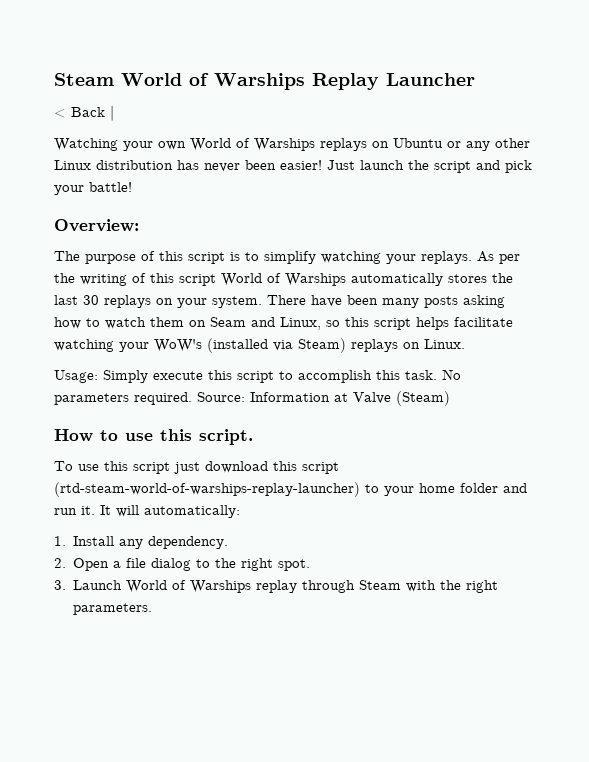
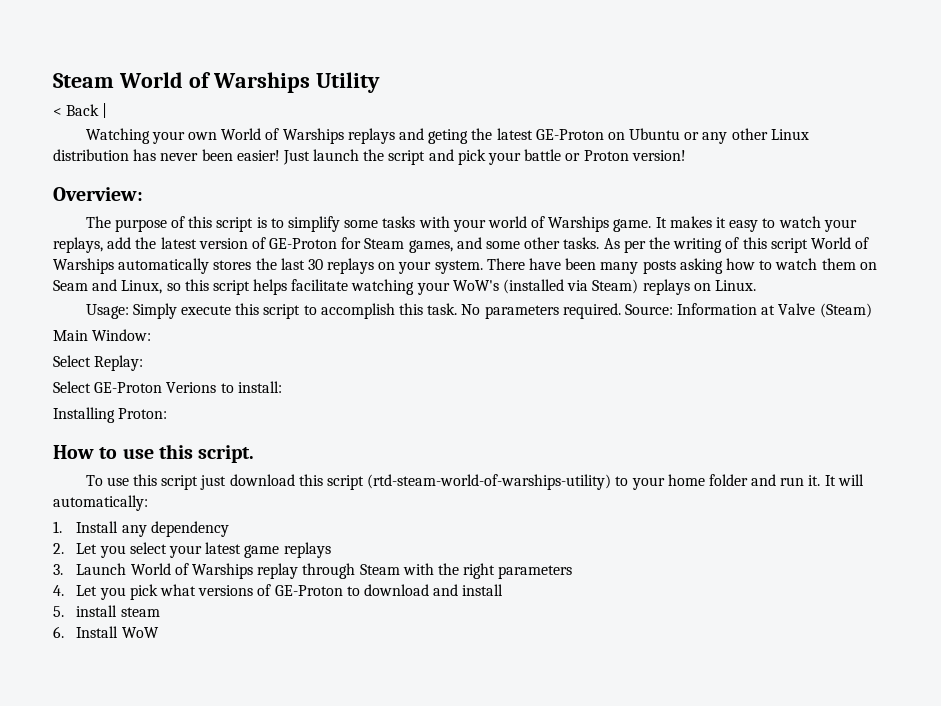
[312,73,475,90] Replay Launcher -> [315,72,380,93] Utility
(367, 144) none -> [398,128,604,144] and geting the latest GE-Proton
[89,182,132,192] battle! -> [524,149,686,161] battle or Proton version!
[321,251,472,264] watching your replays. -> [344,216,857,232] [53,237,600,253] some tasks with your world of Warships game. It makes it easy to watch your replays, add the latest version of GE-Proton for Steam games, and some other tasks.
(450, 398) none -> [53,329,152,341] [53,355,144,371] [53,381,282,393] [53,407,168,423] // Main Window: // Select Replay: // Select GE-Proton Verions to install: // Installing Proton:
[54,482,360,497] (rtd-steam-world-of-warships-replay-launcher) -> [367,474,612,490] (rtd-steam-world-of-warships-utility)
[148,536,229,549] dependency. -> [150,521,229,537] dependency
[73,558,311,571] Open a file dialog to the right spot. -> [76,542,331,558] Let you select your latest game replays
[73,603,153,615] parameters. -> [498,565,573,579] [53,584,504,600] [53,605,160,617] [53,626,159,638] parameters // 4. Let you pick what versions of GE-Proton to download and install // 5. install steam // 6. Install WoW

